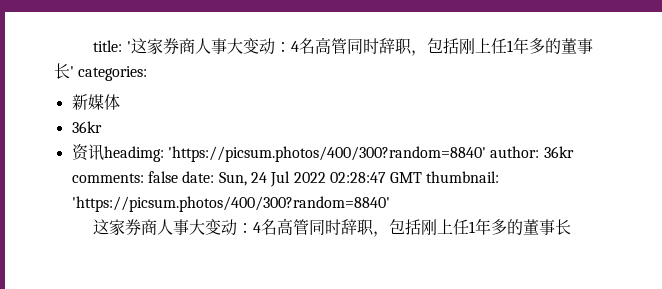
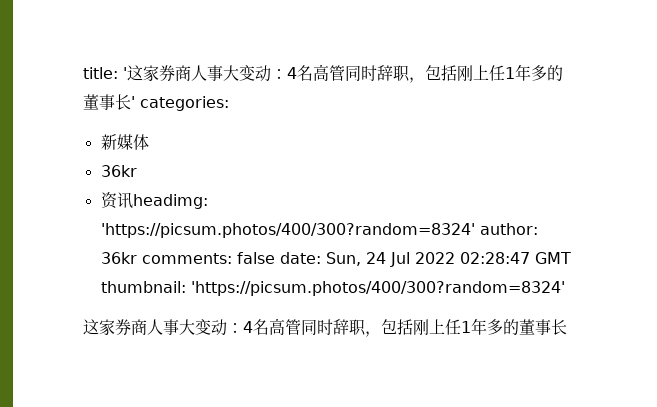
[167,146,486,162] 'https://picsum.photos/400/300?random=8840' -> [100,223,475,238] 'https://picsum.photos/400/300?random=8324'
[71,196,390,212] 'https://picsum.photos/400/300?random=8840' -> [190,281,565,296] 'https://picsum.photos/400/300?random=8324'

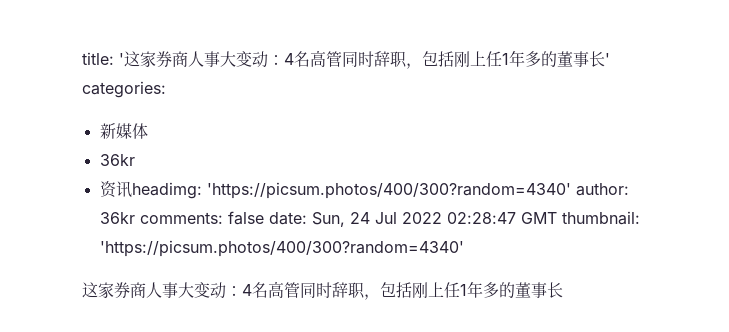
[100,223,475,238] 'https://picsum.photos/400/300?random=8324' -> [206,182,571,199] 'https://picsum.photos/400/300?random=4340'
[190,281,565,296] 'https://picsum.photos/400/300?random=8324' -> [99,240,464,257] 'https://picsum.photos/400/300?random=4340'

